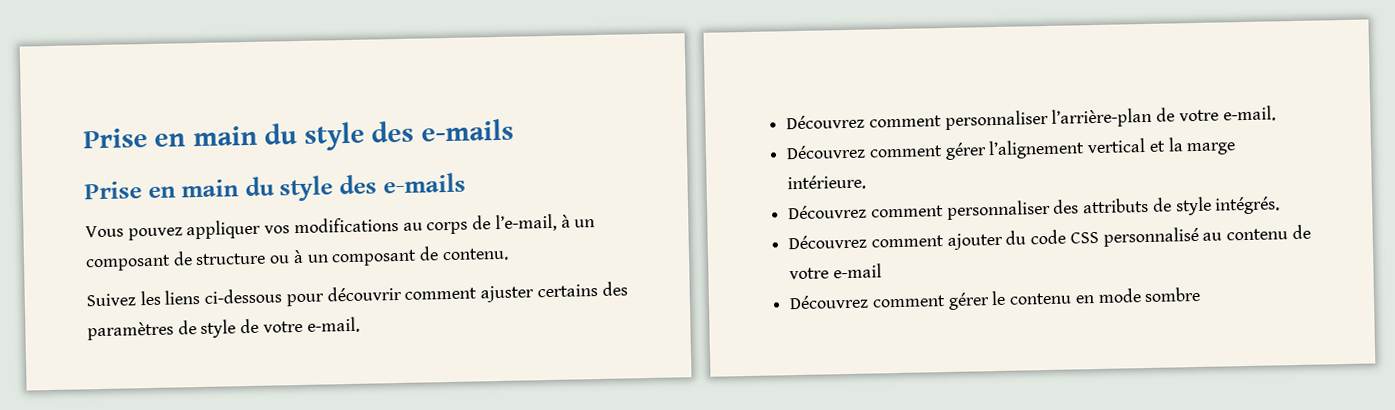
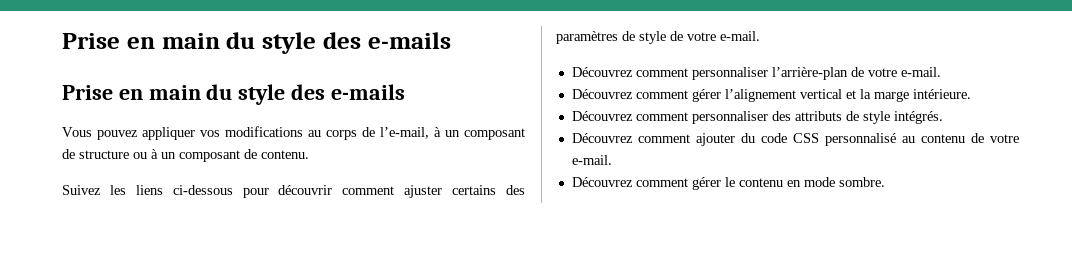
[832,263,882,279] e-mail -> [571,155,612,165] e-mail.
[1144,286,1202,303] sombre -> [838,177,885,187] sombre.

